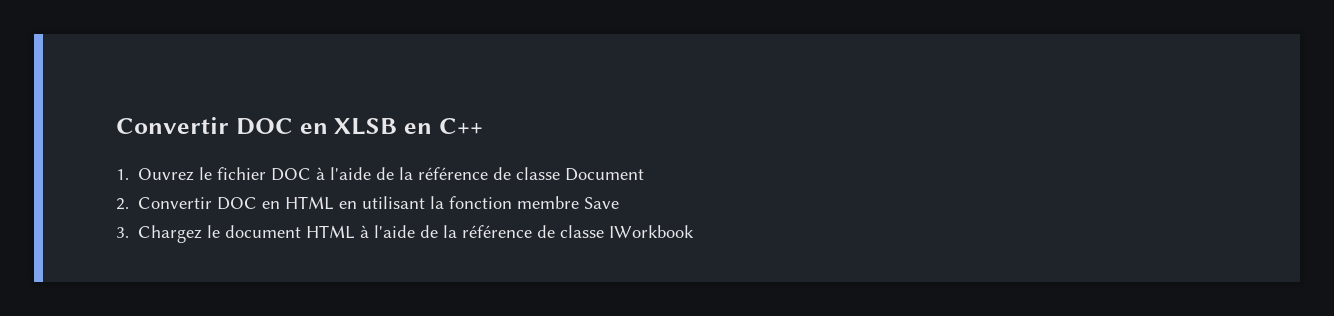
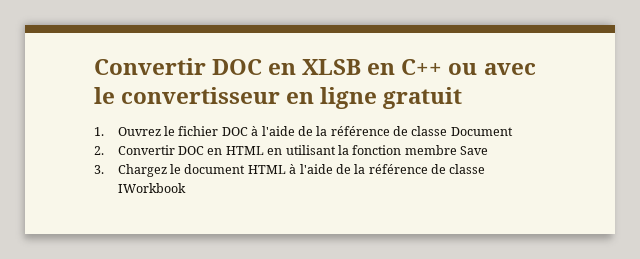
(483, 126) none -> [448,63,536,75] [94,87,463,109] ou avec le convertisseur en ligne gratuit

